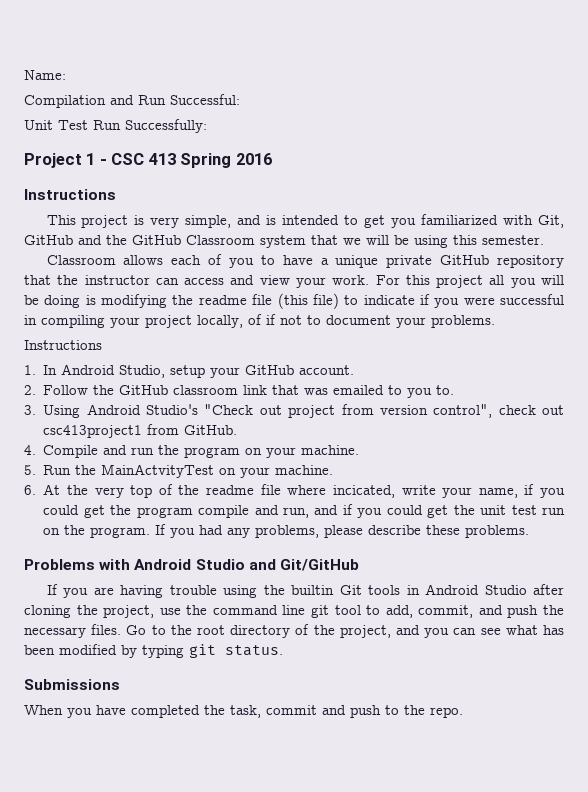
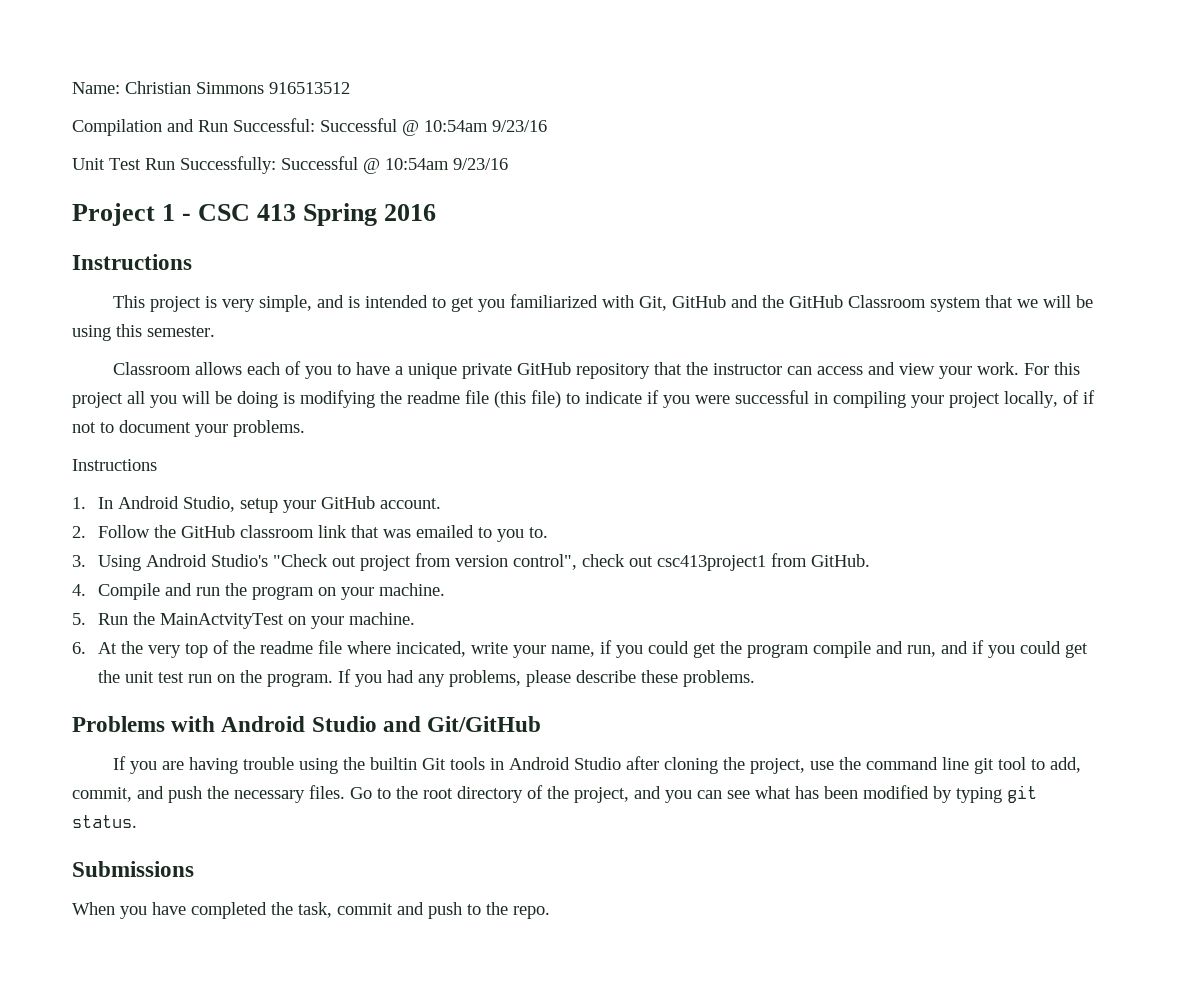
(66, 75) none -> [125,81,350,94] Christian Simmons 916513512
(240, 99) none -> [320,118,547,136] Successful @ 10:54am 9/23/16
(207, 126) none -> [281,156,508,174] Successful @ 10:54am 9/23/16

